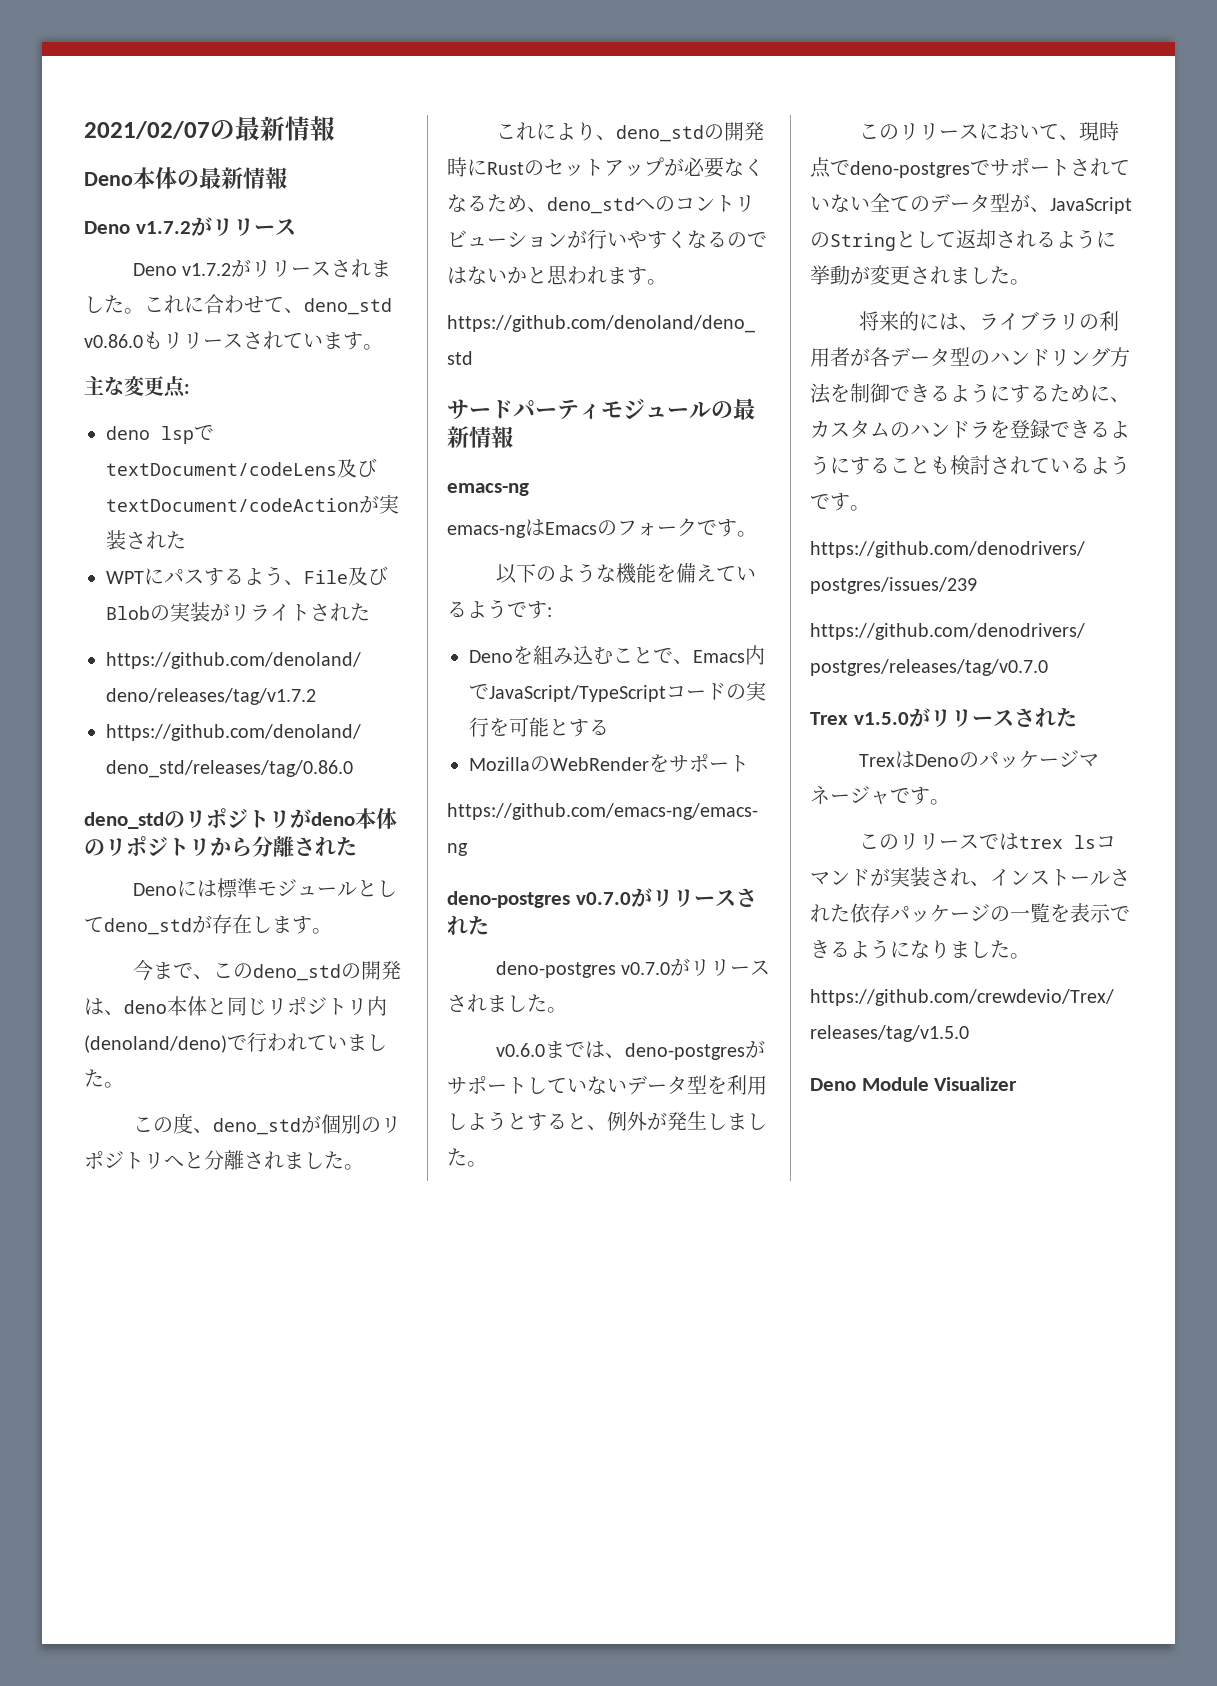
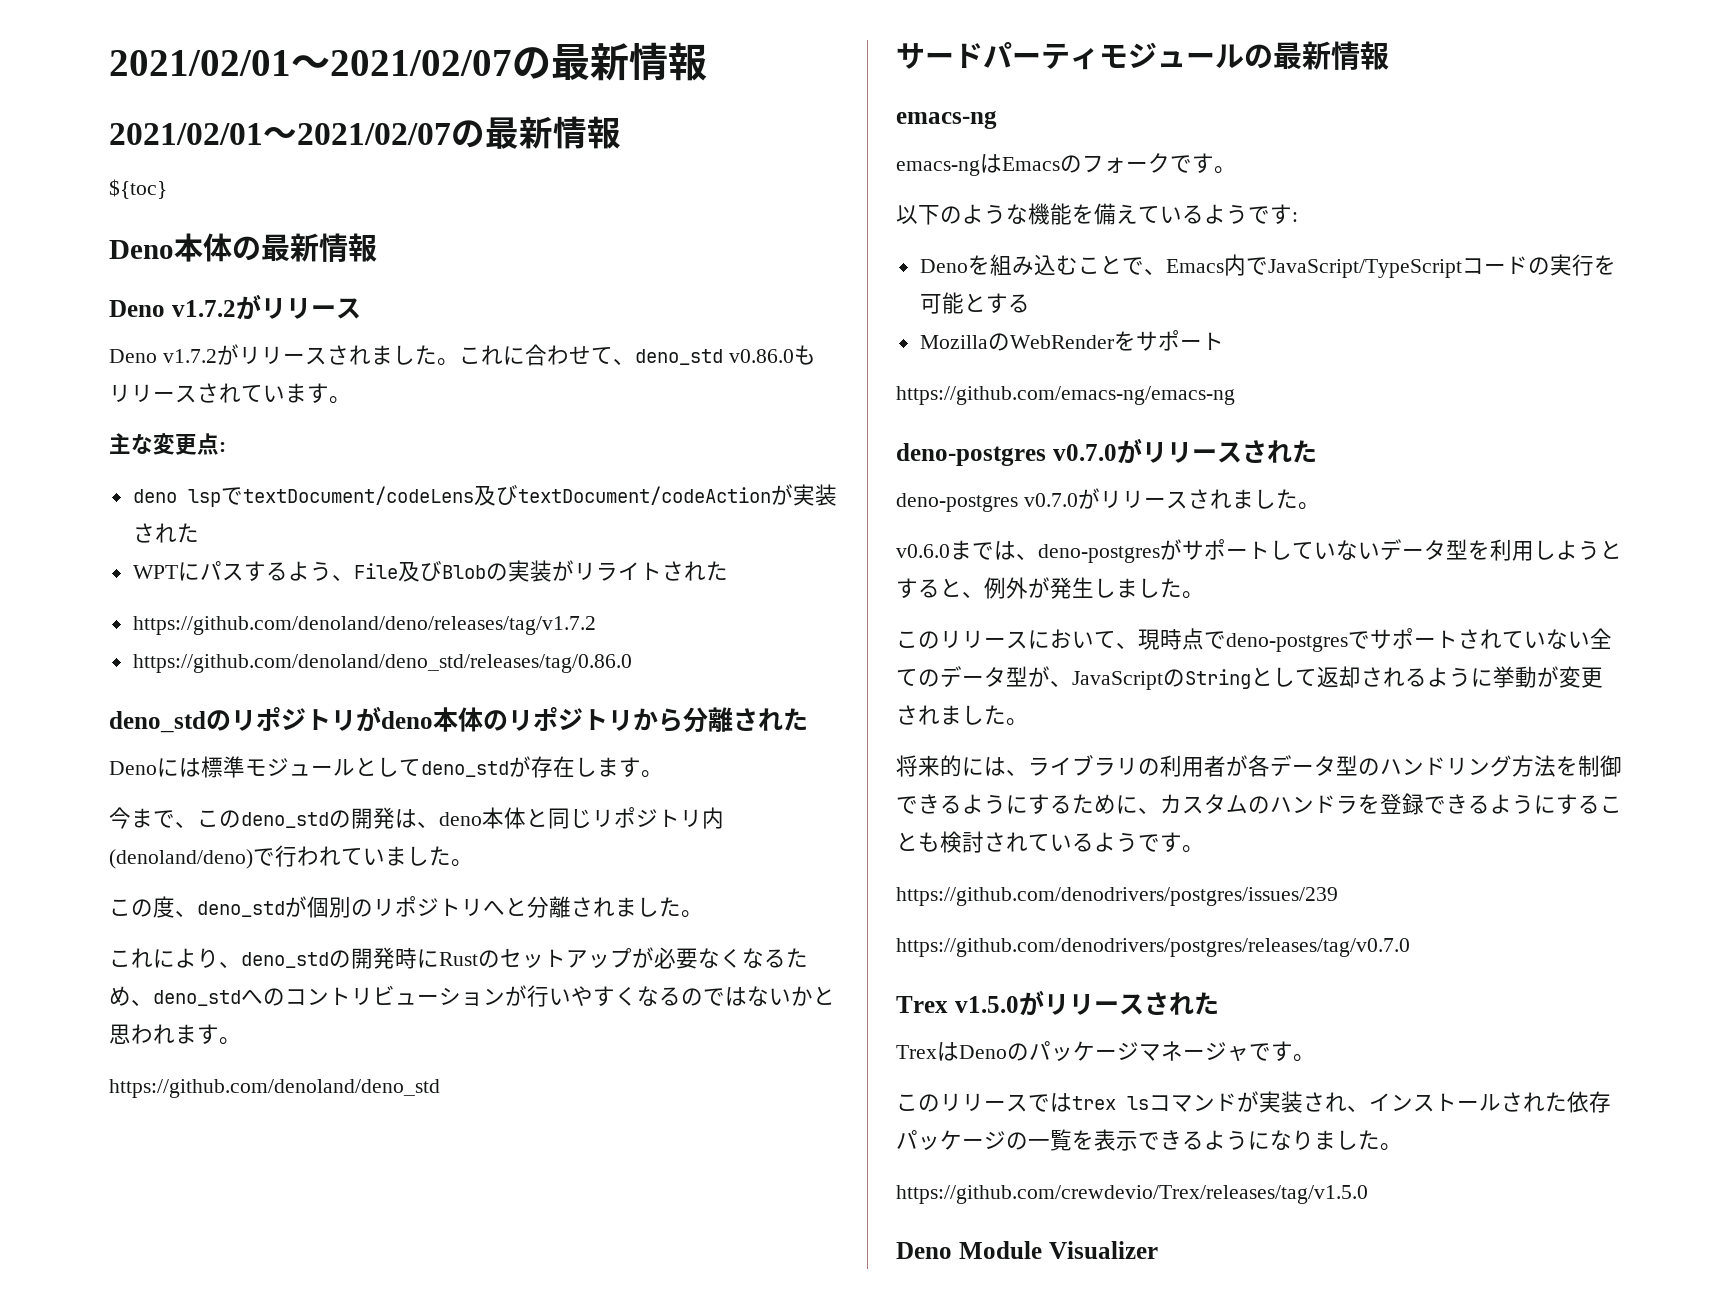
[84,116,335,141] 2021/02/07の最新情報 -> [109,42,707,81] [109,116,621,149] [109,179,167,199] 2021/02/01〜2021/02/07の最新情報 // 2021/02/01〜2021/02/07の最新情報 // ${toc}

